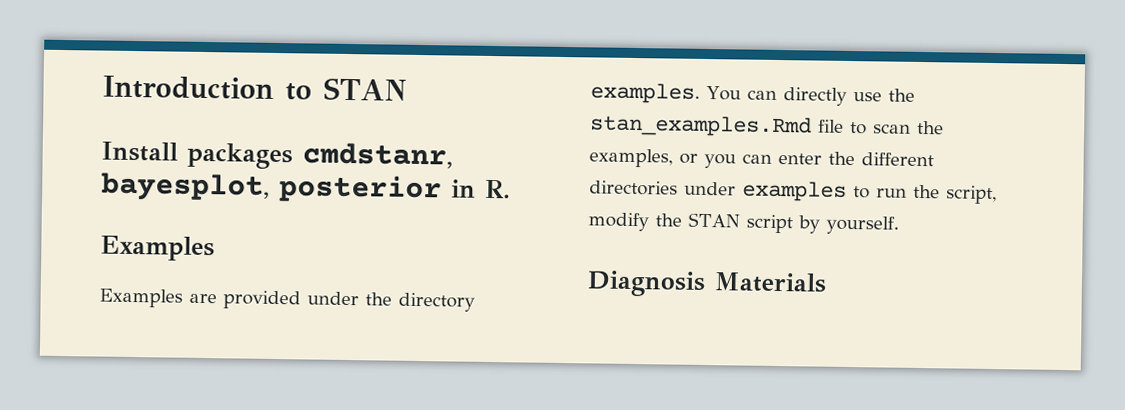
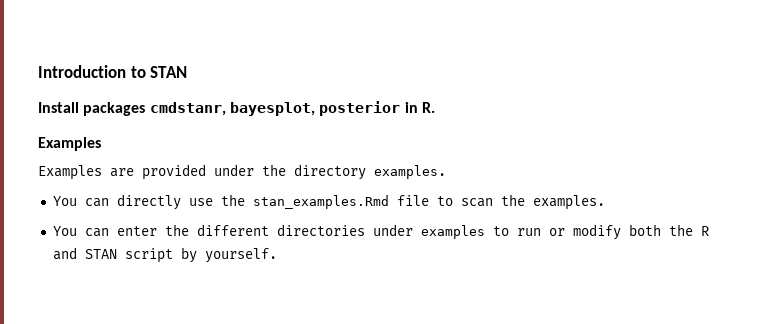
(700, 93) none -> (446, 172) //
[589,148,736,169] examples, or you -> [532,195,605,210] [52,226,77,236] examples. // You
[913,184,997,205] [588,212,682,232] the script, modify the -> [548,224,709,240] [52,247,77,260] or modify both the R and
[587,270,827,297] // Diagnosis Materials -> (277, 255) none

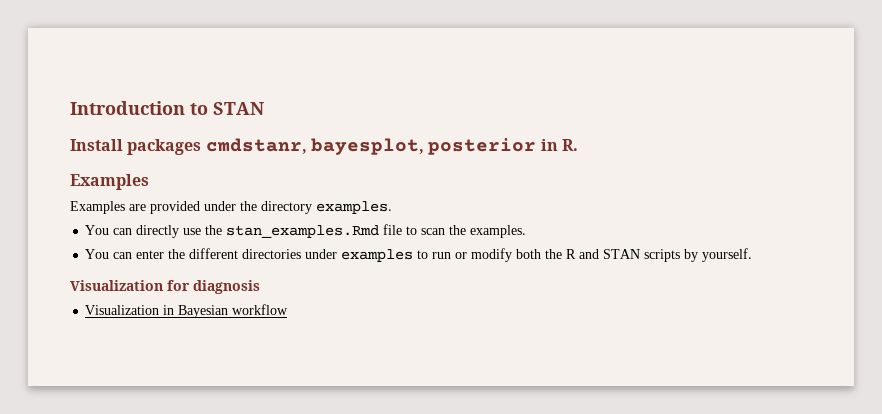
[124,248,173,263] script -> [644,249,681,262] scripts
(277, 255) none -> [70,280,260,294] [85,304,289,318] // Visualization for diagnosis // Visualization in Bayesian workflow

